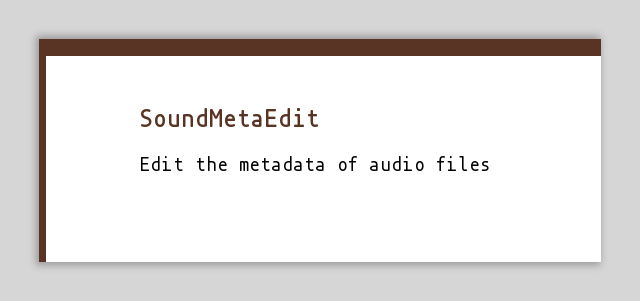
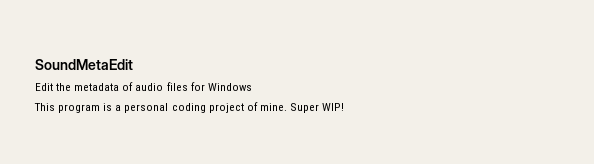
(491, 163) none -> [190,82,252,91] [34,102,345,113] for Windows // This program is a personal coding project of mine. Super WIP!

